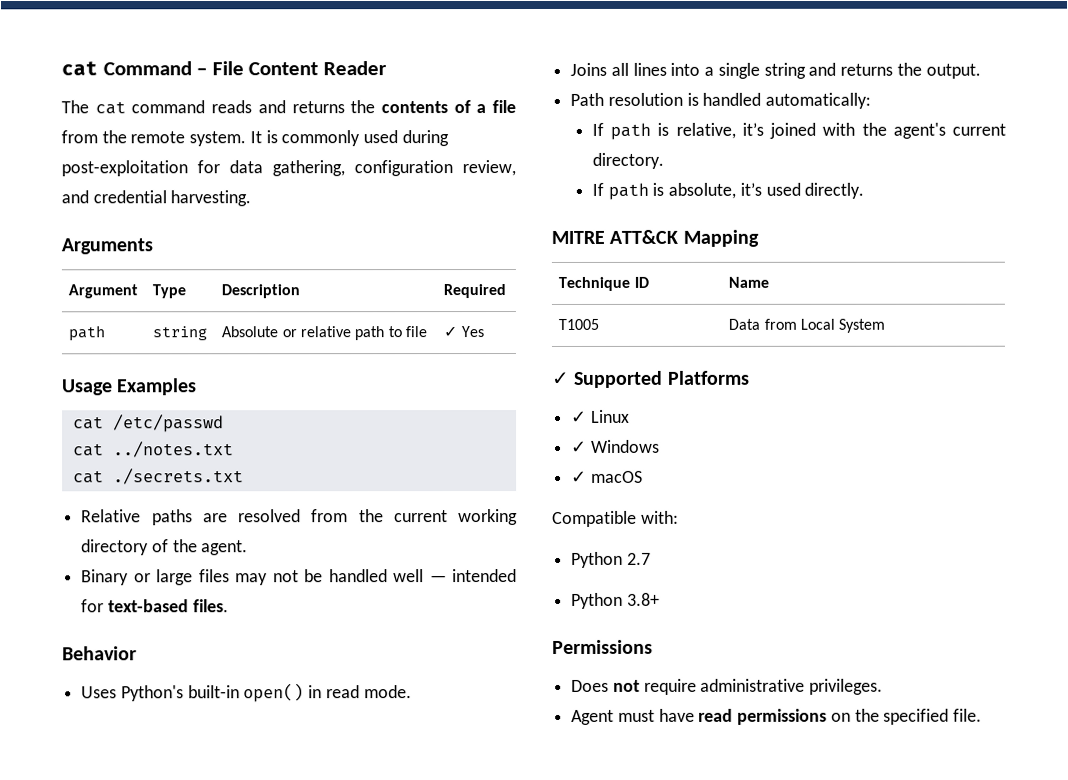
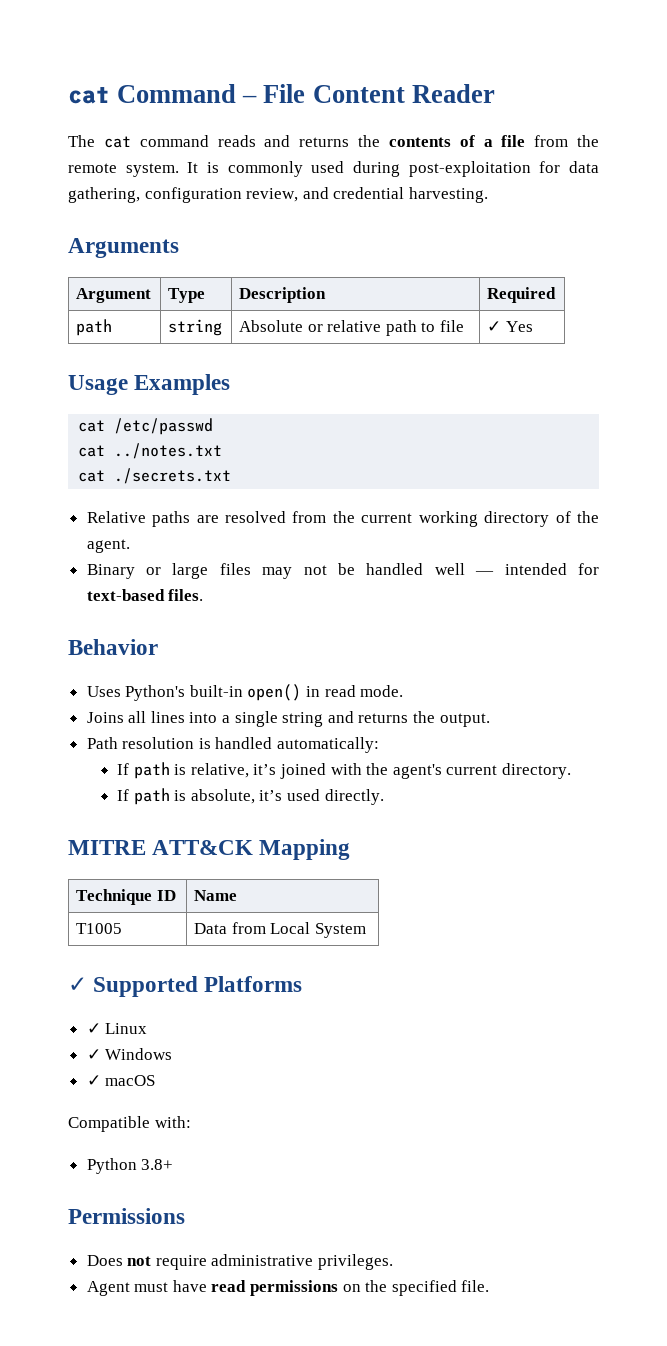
[571,551,651,568] // Python 2.7 -> (191, 1122) none

